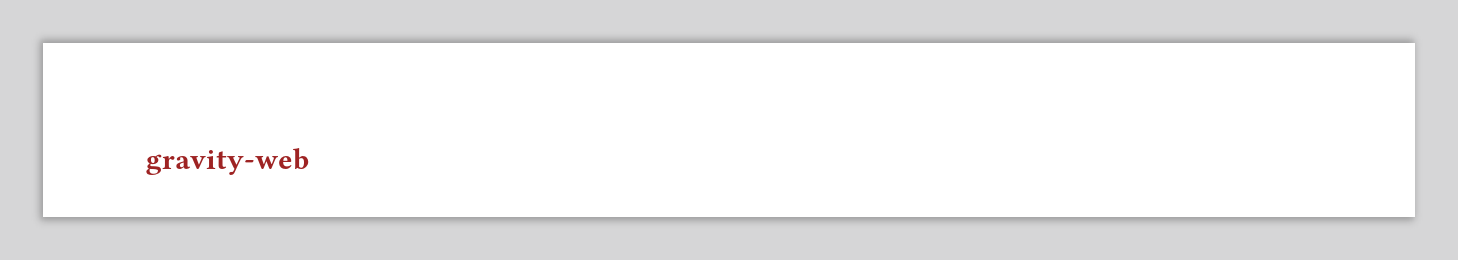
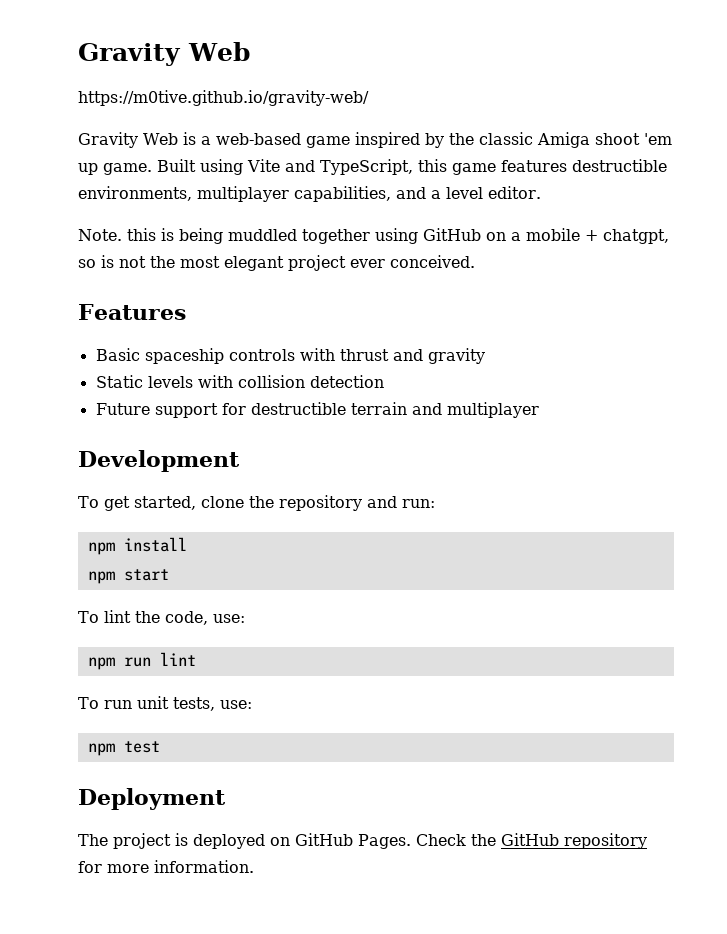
[146,148,309,175] gravity-web -> [78,42,250,66] [78,90,369,106] [78,132,672,148] [78,159,667,175] [78,186,541,202] [78,228,669,244] [78,255,475,271] [78,304,186,320] [95,348,485,364] [95,375,384,388] [95,402,539,418] [78,450,240,472] [78,495,435,511] [87,537,187,555] [87,569,169,584] [78,610,245,625] [87,652,196,670] [78,696,252,711] [87,741,160,756] [78,788,226,810] [78,833,647,849] [78,860,254,873] Gravity Web // https://m0tive.github.io/gravity-web/ // Gravity Web is a web-based game inspired by the classic Amiga shoot 'em up game. Built using Vite and TypeScript, this game features destructible environments, multiplayer capabilities, and a level editor. // Note. this is being muddled together using GitHub on a mobile + chatgpt, so is not the most elegant project ever conceived. // Features // Basic spaceship controls with thrust and gravity // Static levels with collision detection // Future support for destructible terrain and multiplayer // Development // To get started, clone the repository and run: // npm install // npm start // To lint the code, use: // npm run lint // To run unit tests, use: // npm test // Deployment // The project is deployed on GitHub Pages. Check the GitHub repository for more information.

